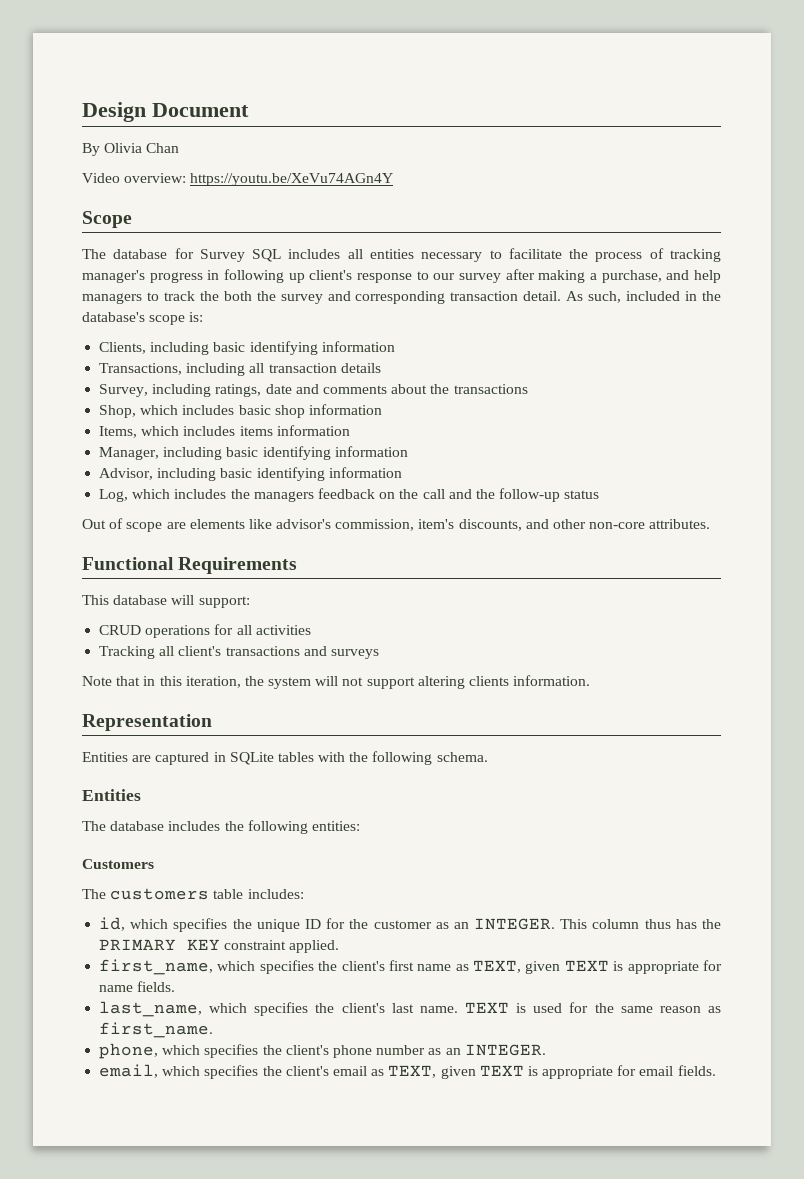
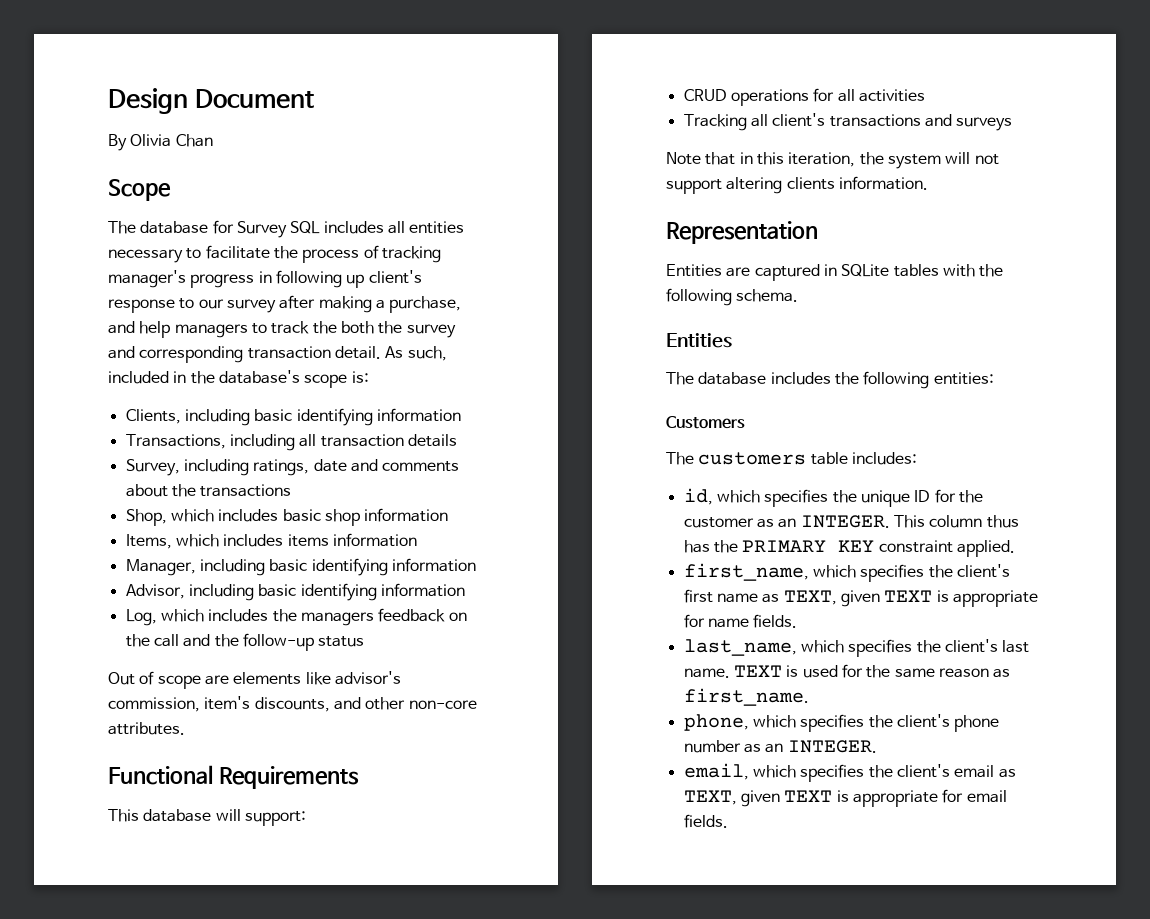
[82,173,394,186] // Video overview: https://youtu.be/XeVu74AGn4Y -> (213, 140) none

